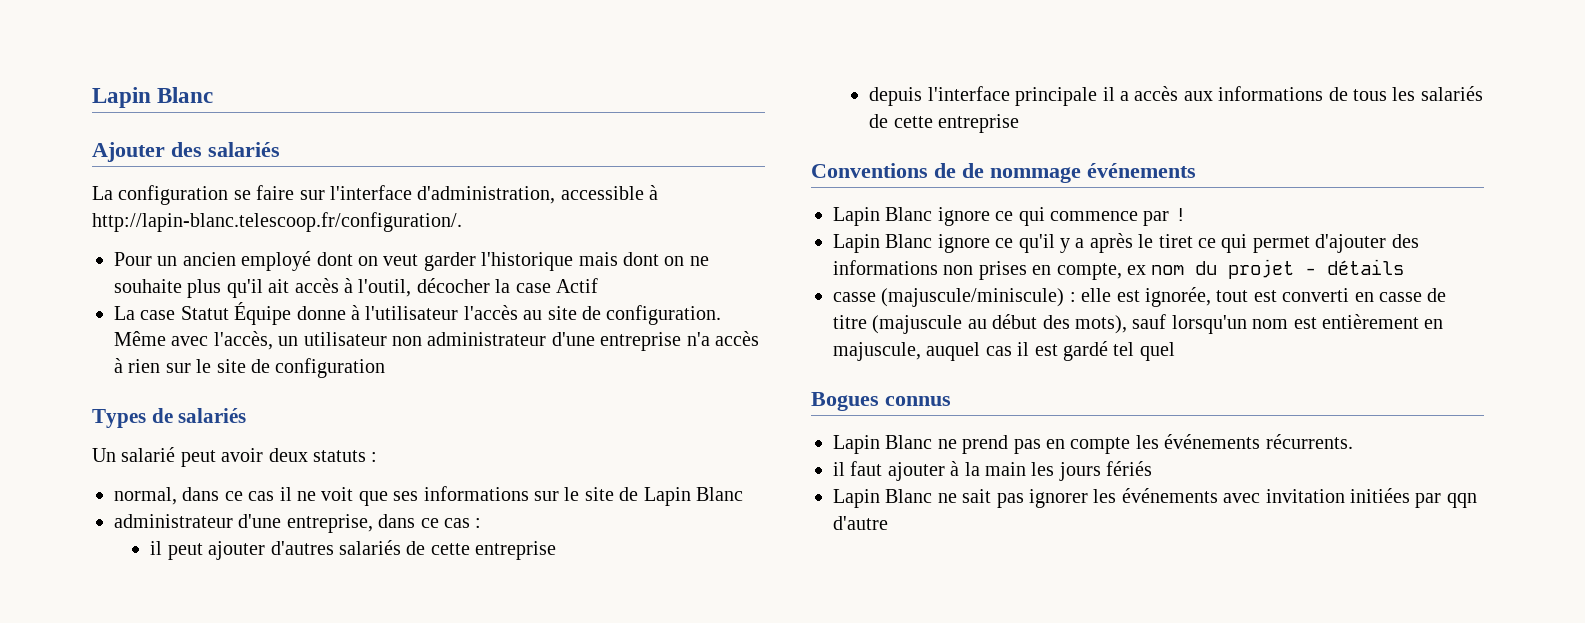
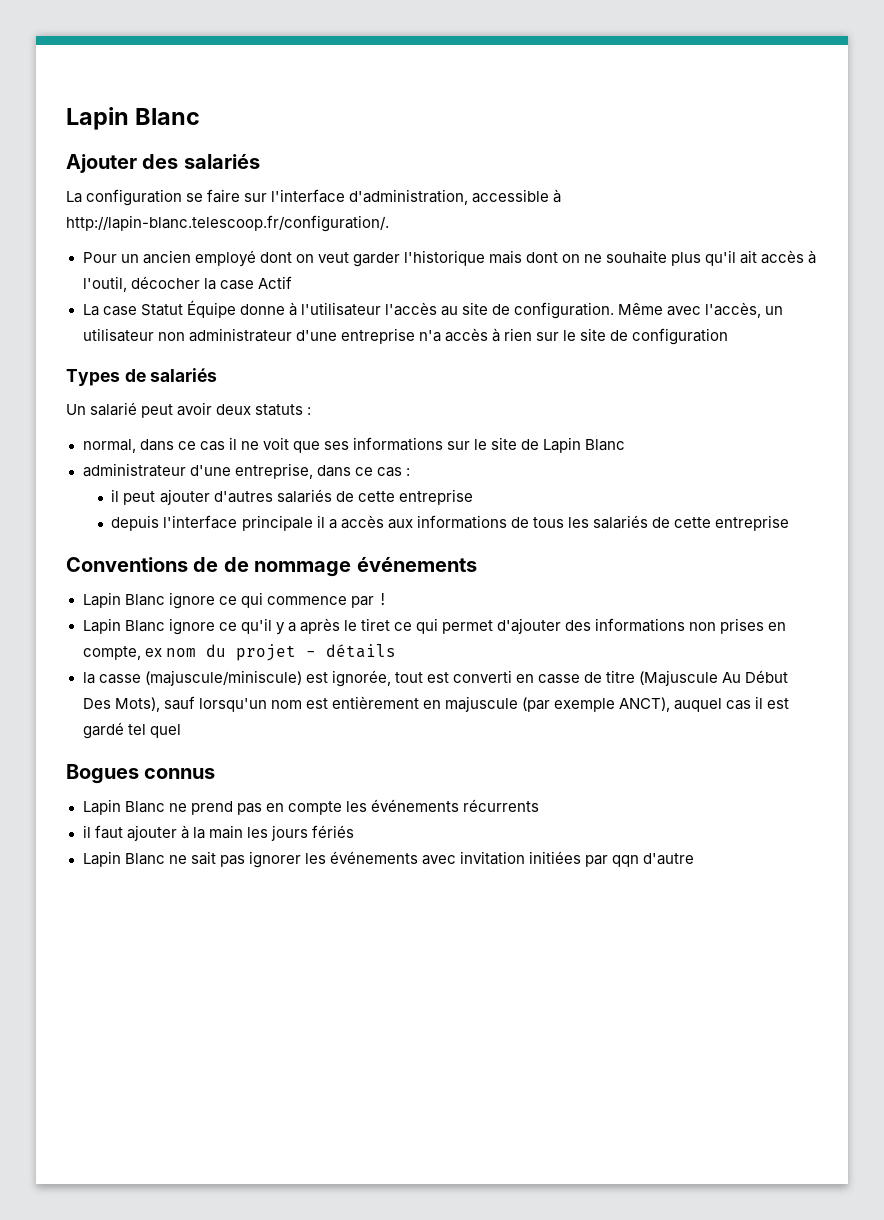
(1405, 267) none -> [82,672,95,684] la
[1069,288,1112,302] : elle -> (302, 678) none
[872,314,1127,334] (majuscule au début des mots), -> [639,670,789,686] [82,697,160,712] (Majuscule Au Début Des Mots),
[833,342,921,361] majuscule, -> [444,696,671,712] majuscule (par exemple ANCT),
[1265,434,1353,449] récurrents. -> [462,799,539,812] récurrents

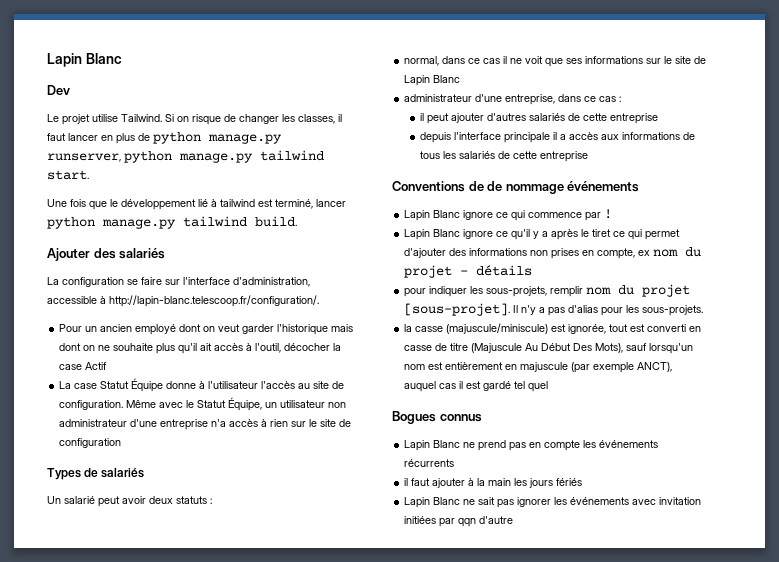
[66,107,201,130] Lapin Blanc -> [47,53,122,67] [47,85,70,95] [47,114,342,125] [47,132,282,144] [47,150,324,163] [47,170,89,180] [47,199,346,210] [47,216,297,229] Lapin Blanc // Dev // Le projet utilise Tailwind. Si on risque de changer les classes, il faut lancer en plus de python manage.py runserver, python manage.py tailwind start. // Une fois que le développement lié à tailwind est terminé, lancer python manage.py tailwind build.
[705,302,762,318] l'accès, -> [186,397,263,411] le Statut Équipe,
(396, 651) none -> [404,284,691,297] [404,303,704,316] // pour indiquer les sous-projets, remplir nom du projet [sous-projet]. Il n'y a pas d'alias pour les sous-projets.

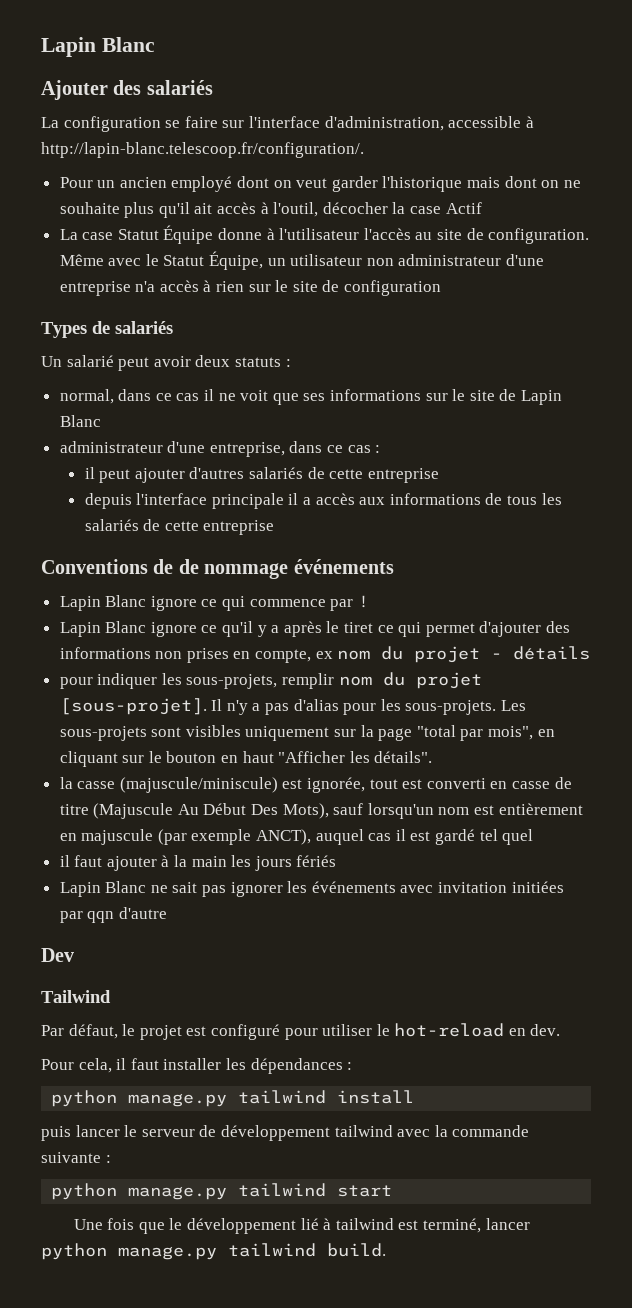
[47,53,122,67] [47,85,70,95] [47,114,342,125] [47,132,282,144] [47,150,324,163] [47,170,89,180] [47,199,346,210] [47,216,297,229] Lapin Blanc // Dev // Le projet utilise Tailwind. Si on risque de changer les classes, il faut lancer en plus de python manage.py runserver, python manage.py tailwind start. // Une fois que le développement lié à tailwind est terminé, lancer python manage.py tailwind build. -> [41,37,155,57] Lapin Blanc
(704, 310) none -> [501,700,527,711] [59,725,555,741] [59,751,433,767] Les sous-projets sont visibles uniquement sur la page "total par mois", en cliquant sur le bouton en haut "Afficher les détails".
[392,411,482,424] [404,440,659,451] [404,459,455,467] // Bogues connus // Lapin Blanc ne prend pas en compte les événements récurrents -> (534, 837) none
(514, 520) none -> [41,948,74,962] [41,990,111,1003] [41,1023,561,1040] [41,1058,353,1074] [51,1090,415,1107] [41,1125,530,1141] [41,1152,111,1163] [51,1183,393,1200] [73,1218,530,1234] [41,1243,386,1260] // Dev // Tailwind // Par défaut, le projet est configuré pour utiliser le hot-reload en dev. // Pour cela, il faut installer les dépendances : // python manage.py tailwind install // puis lancer le serveur de développement tailwind avec la commande suivante : // python manage.py tailwind start // Une fois que le développement lié à tailwind est terminé, lancer python manage.py tailwind build.

